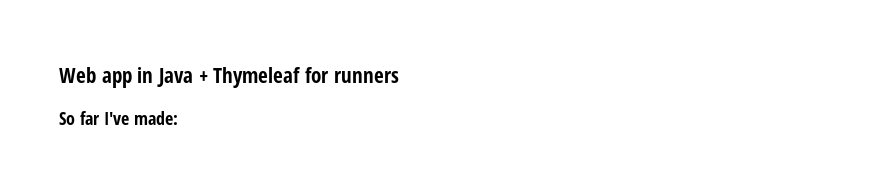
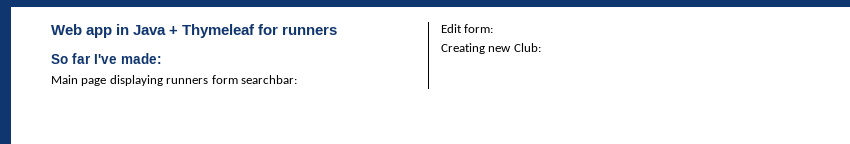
(178, 118) none -> [51,75,297,86] [441,24,494,33] [441,43,541,54] // Main page displaying runners form searchbar: // Edit form: // Creating new Club:

